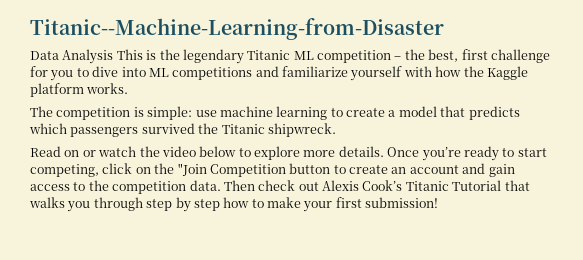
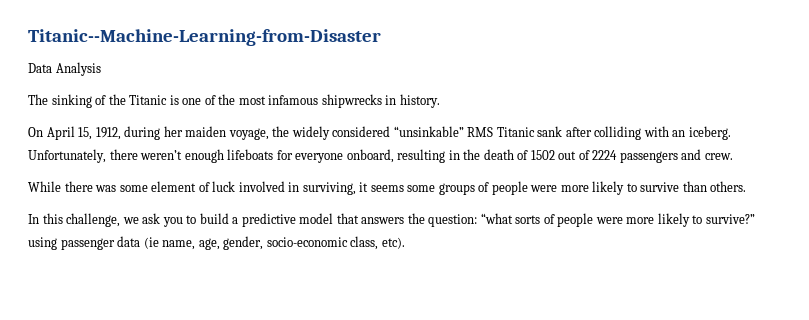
[116,49,550,64] [30,66,528,81] [30,83,129,97] [30,106,520,120] [29,123,336,137] [30,146,547,161] [30,163,515,177] [30,180,530,194] [29,197,439,212] This is the legendary Titanic ML competition – the best, first challenge for you to dive into ML competitions and familiarize yourself with how the Kaggle platform works. // The competition is simple: use machine learning to create a model that predicts which passengers survived the Titanic shipwreck. // Read on or watch the video below to explore more details. Once you’re ready to start competing, click on the "Join Competition button to create an account and gain access to the competition data. Then check out Alexis Cook’s Titanic Tutorial that walks you through step by step how to make your first submission! -> [28,94,440,108] [28,126,731,140] [28,149,733,163] [28,181,747,195] [28,213,755,227] [28,236,405,250] // The sinking of the Titanic is one of the most infamous shipwrecks in history. // On April 15, 1912, during her maiden voyage, the widely considered “unsinkable” RMS Titanic sank after colliding with an iceberg. Unfortunately, there weren’t enough lifeboats for everyone onboard, resulting in the death of 1502 out of 2224 passengers and crew. // While there was some element of luck involved in surviving, it seems some groups of people were more likely to survive than others. // In this challenge, we ask you to build a predictive model that answers the question: “what sorts of people were more likely to survive?” using passenger data (ie name, age, gender, socio-economic class, etc).

